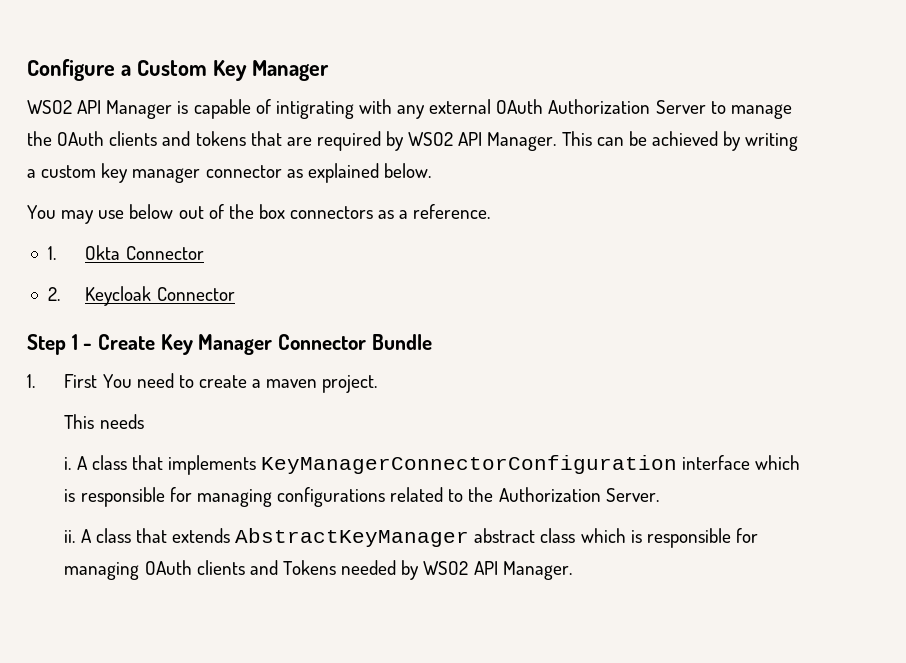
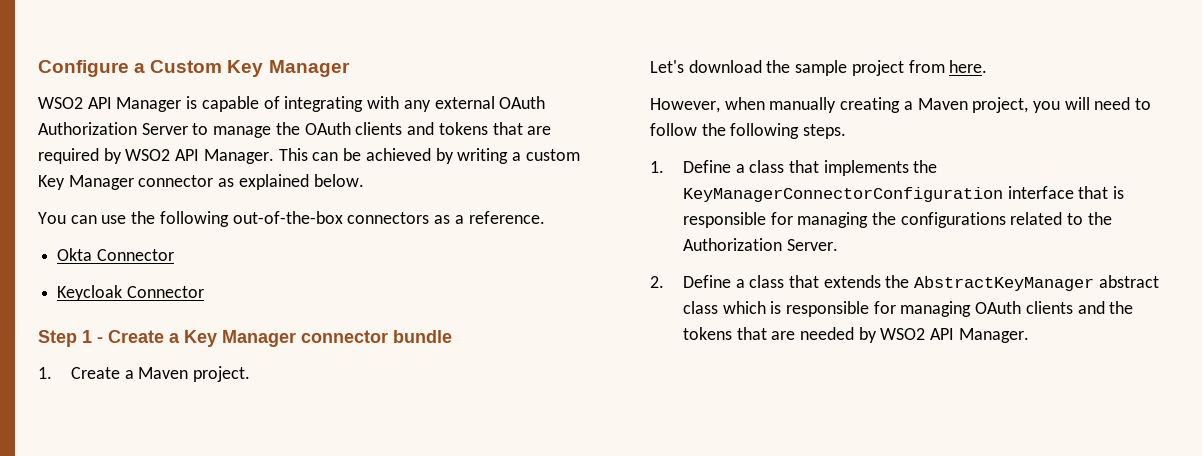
[275,101,354,119] intigrating -> [284,96,364,112] integrating
[101,163,201,183] key manager -> [38,175,134,190] Key Manager
[61,204,285,224] may use below out of the box -> [70,211,343,227] can use the following out-of-the-box
[47,246,56,260] 1. -> (545, 217) none
[47,287,60,301] 2. -> (174, 255) none
[160,334,432,355] [27,373,378,393] [64,414,144,429] [64,456,88,470] Key Manager Connector Bundle // 1. First You need to create a maven project. // This needs // i. A -> [169,330,452,347] [38,366,251,382] [649,60,988,76] [649,97,1152,113] [649,123,847,139] [649,160,745,173] a Key Manager connector bundle // 1. Create a Maven project. // Let's download the sample project from here. // However, when manually creating a Maven project, you will need to follow the following steps. // 1. Define a
(257, 465) none -> [913,160,938,173] the
[755,455,801,470] [64,487,272,507] which is responsible for managing -> [1078,186,1125,199] [682,212,897,228] that is responsible for managing the
[64,529,92,543] ii. A -> [649,275,745,288] 2. Define a
(231, 535) none -> [885,275,910,288] the
[283,560,337,575] Tokens -> [1109,301,1134,314] [682,327,796,340] the tokens that are

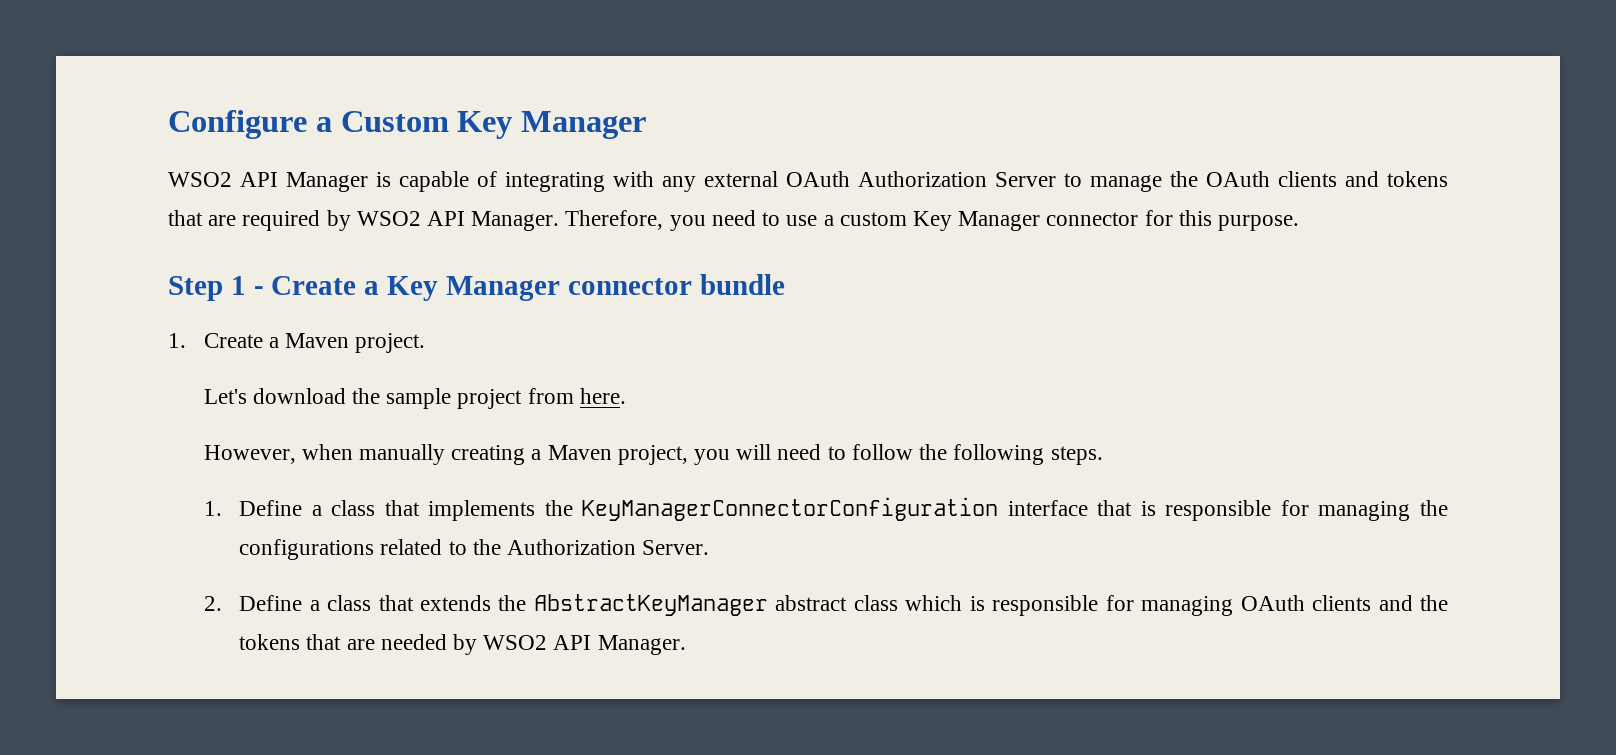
[278,148,509,164] This can be achieved by writing -> [565,210,818,231] Therefore, you need to use
[218,174,364,190] [38,211,545,227] [57,248,174,261] [57,285,204,301] as explained below. // You can use the following out-of-the-box connectors as a reference. // Okta Connector // Keycloak Connector -> [1144,210,1299,231] for this purpose.

